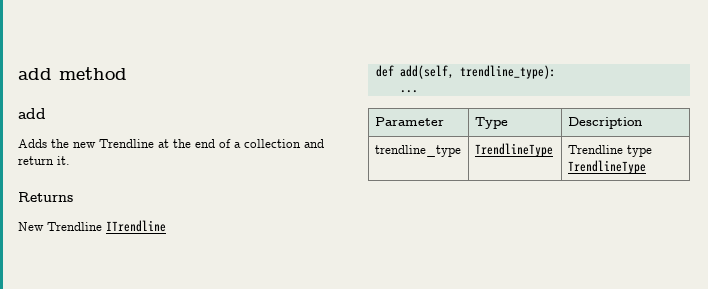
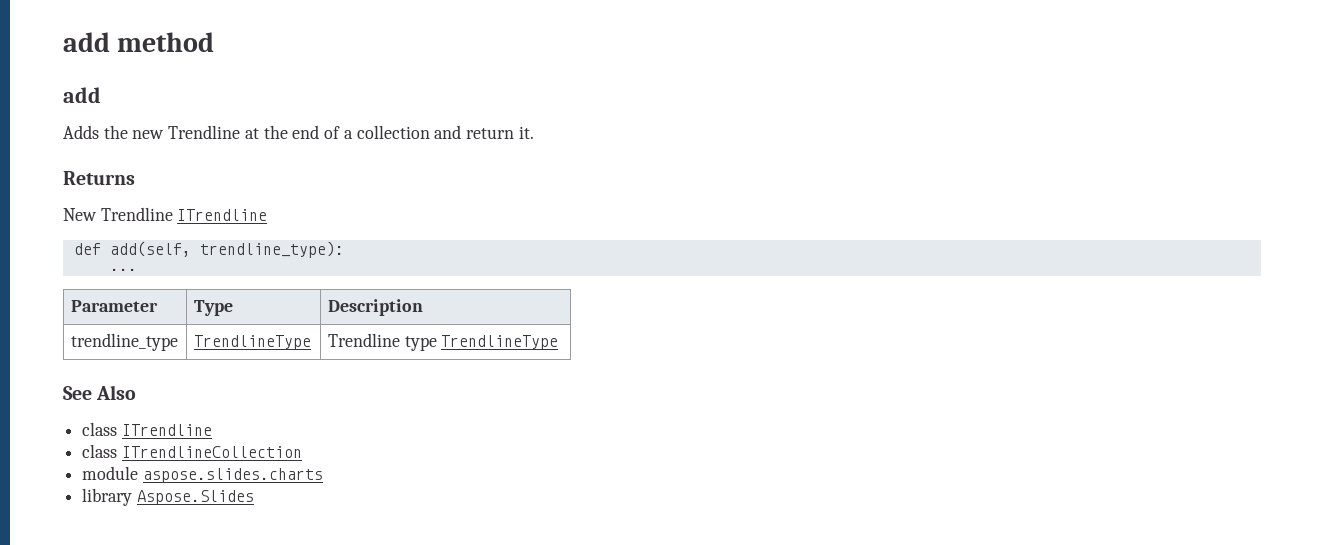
(646, 167) none -> [63,385,137,400] [82,422,212,436] [82,444,302,458] [82,466,323,483] [82,488,254,506] // See Also // class ITrendline // class ITrendlineCollection // module aspose.slides.charts // library Aspose.Slides

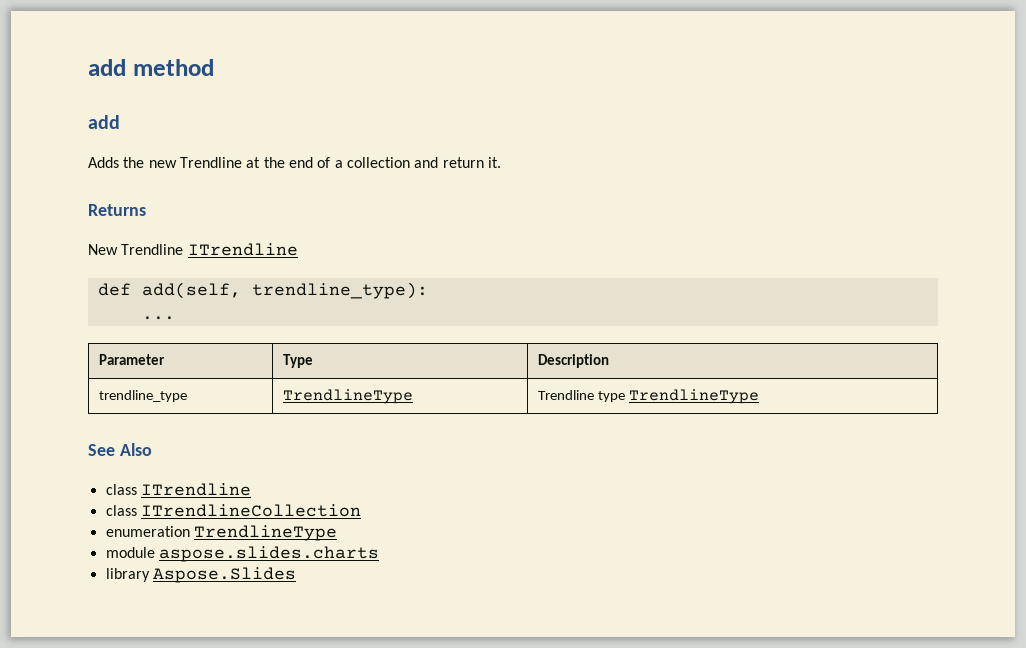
(302, 452) none -> [105,525,337,541] // enumeration TrendlineType

